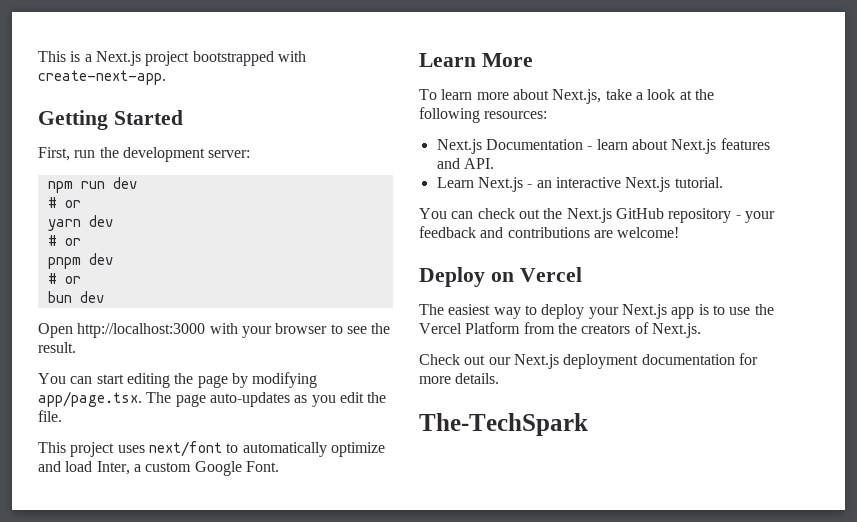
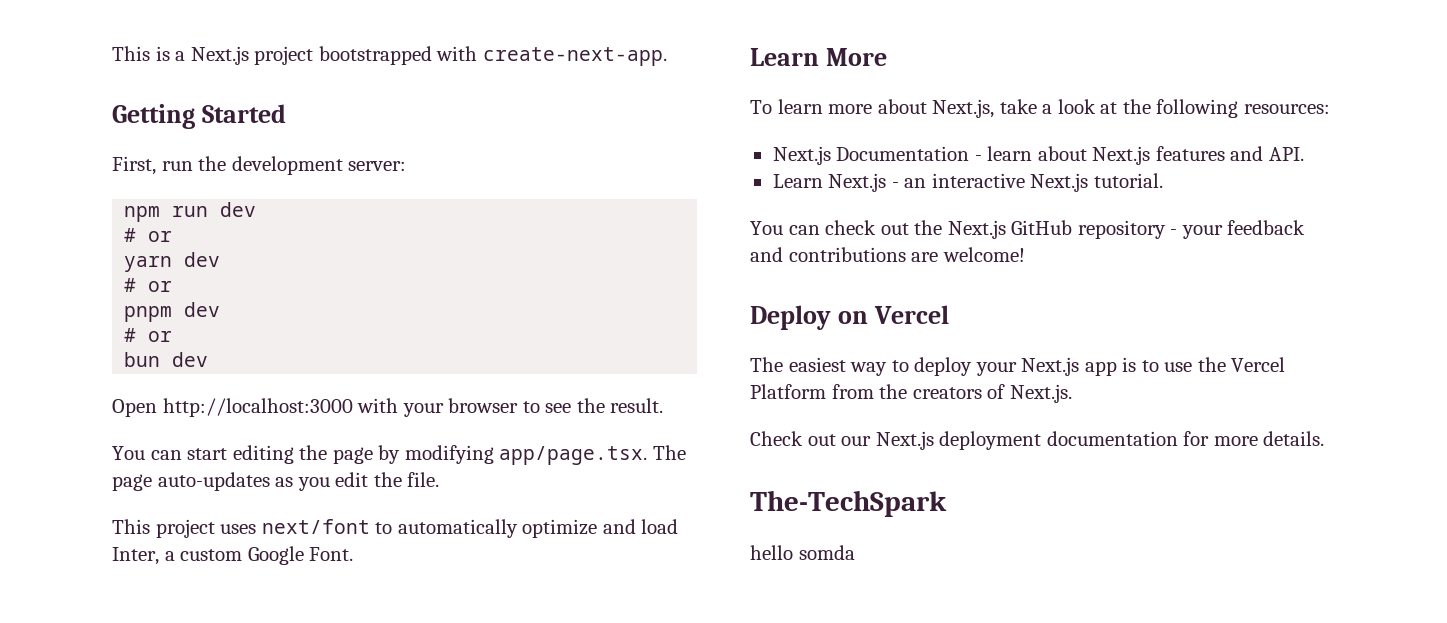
(588, 424) none -> [750,545,855,560] // hello somda

